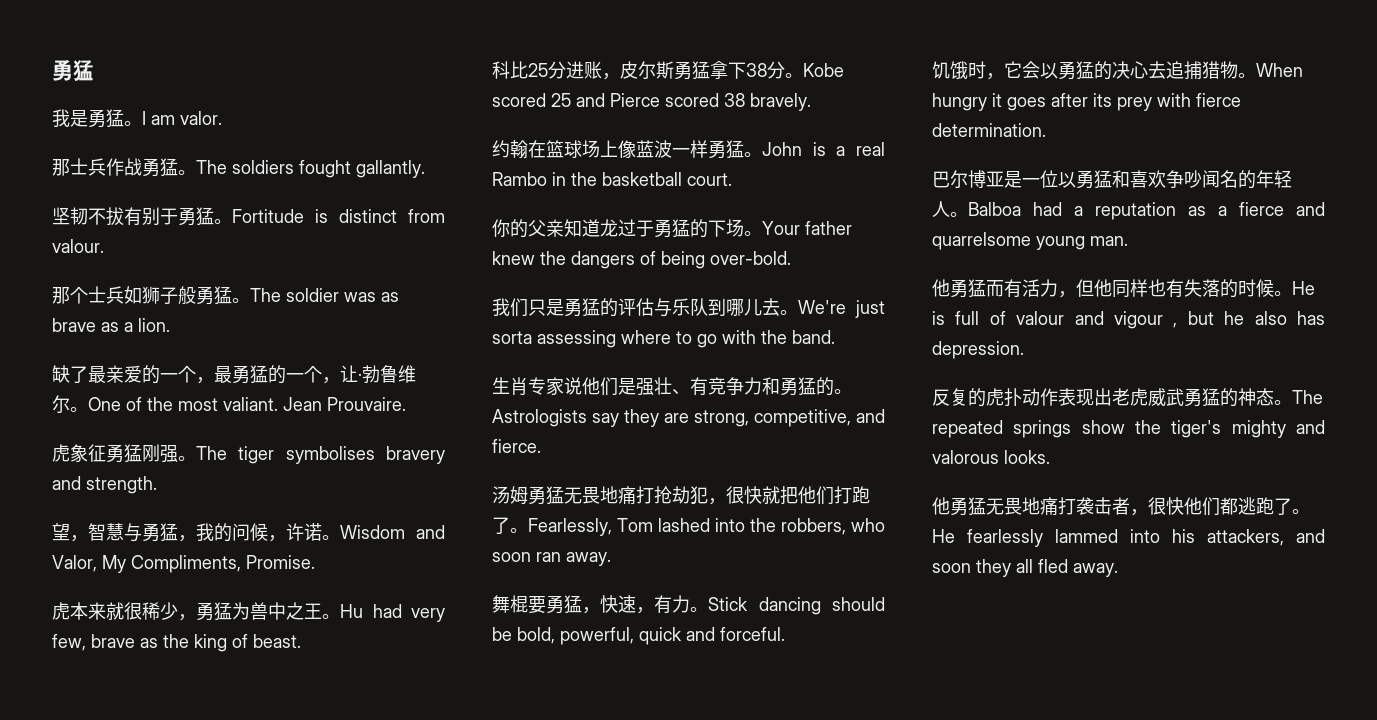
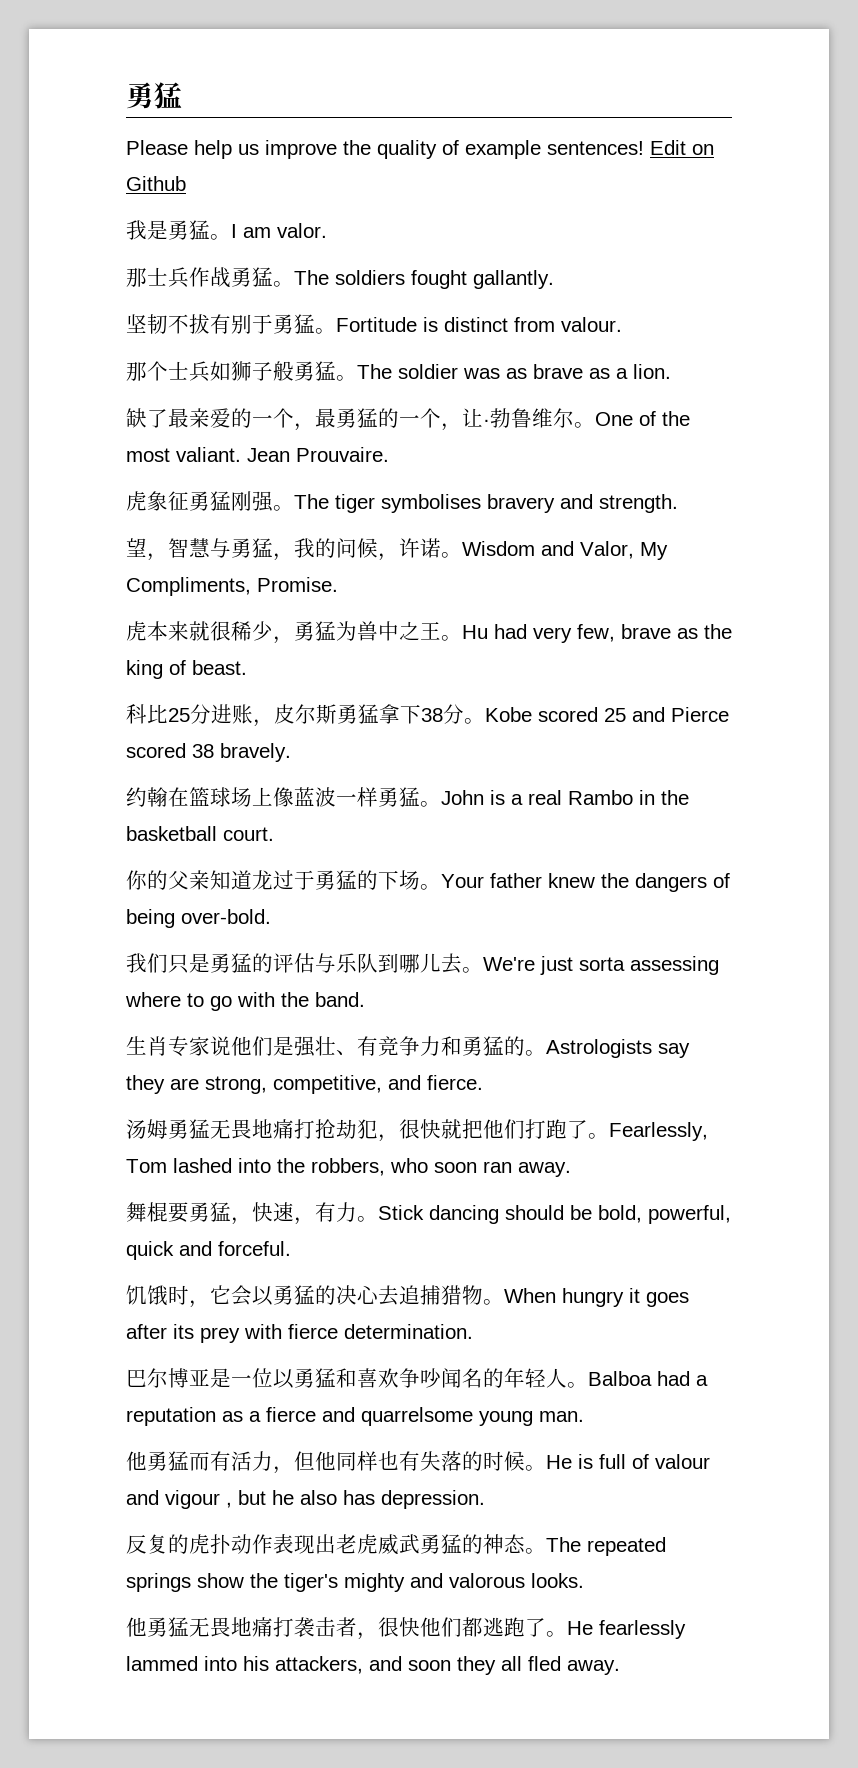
[52,59,94,81] 勇猛 -> [126,82,182,109] [126,140,714,159] [126,176,186,191] 勇猛 // Please help us improve the quality of example sentences! Edit on Github

